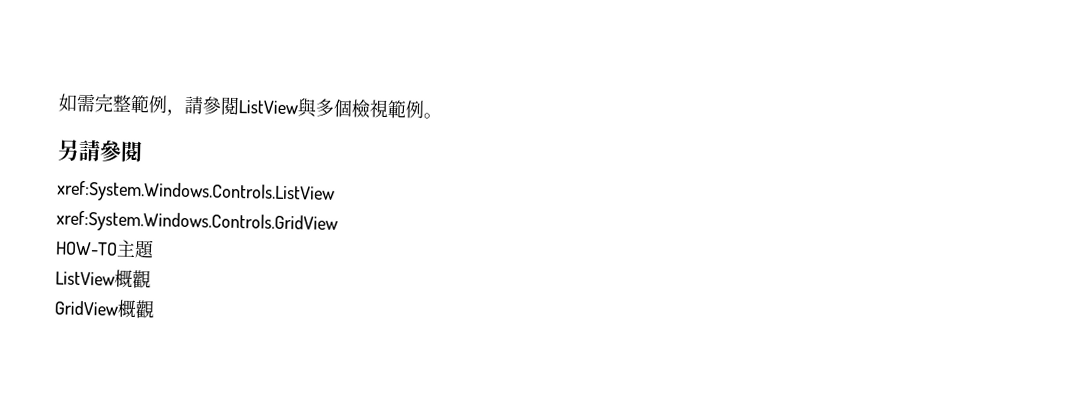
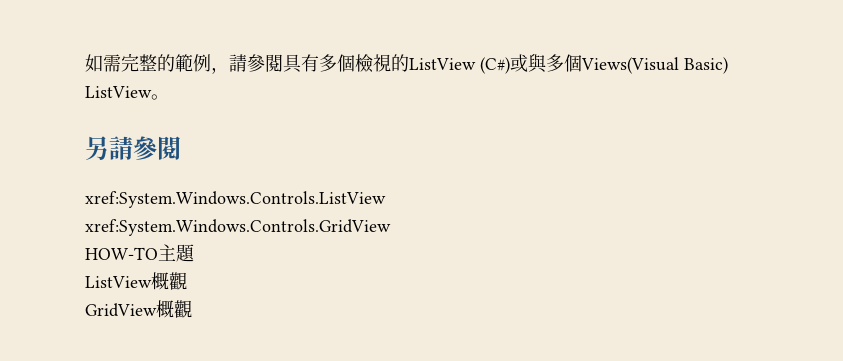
(132, 103) none -> [157,54,175,72] 的
[238,97,318,118] ListView與 -> [283,54,319,73] 具有
[387,100,425,119] 範例 -> [391,53,728,74] [85,86,152,98] 的ListView (C#)或與多個Views(Visual Basic) ListView

